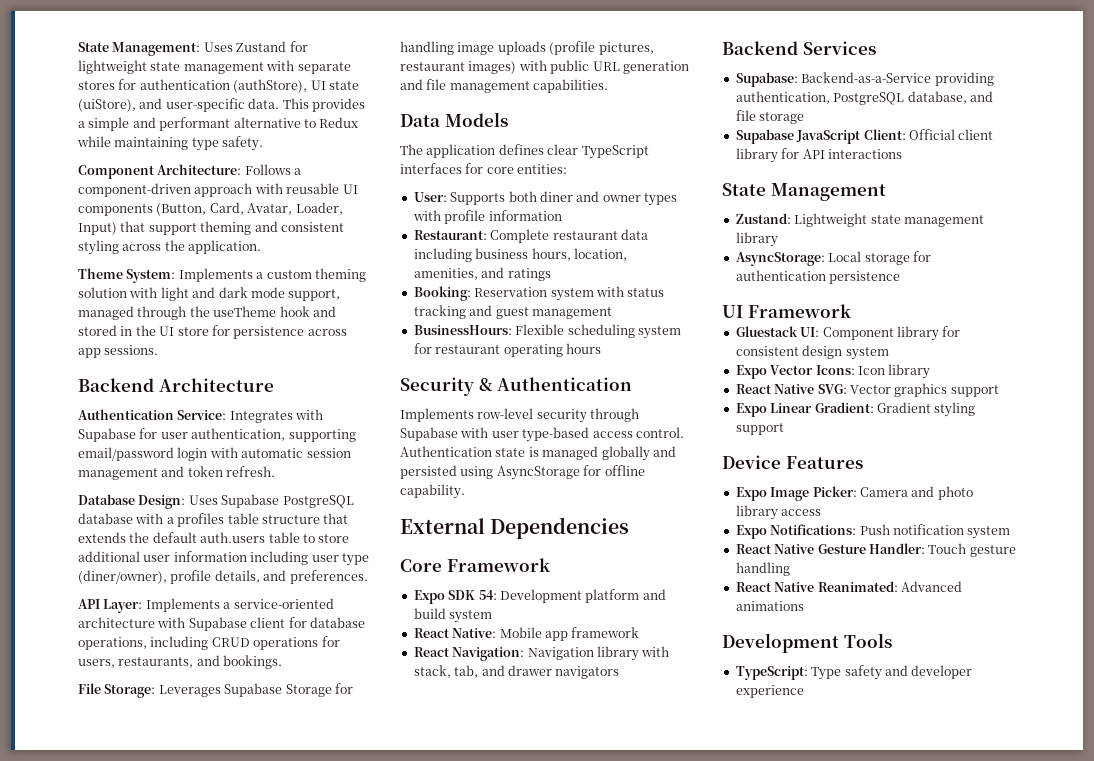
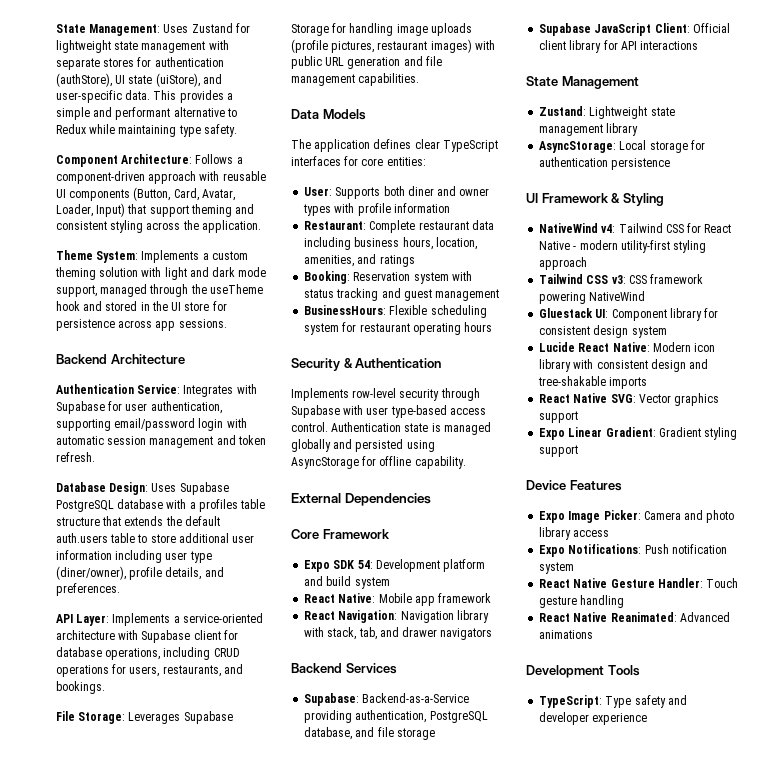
(851, 311) none -> [611,193,664,206] [539,223,732,233] [539,240,707,253] [539,257,588,270] [539,274,704,284] [539,291,646,304] & Styling // NativeWind v4: Tailwind CSS for React Native - modern utility-first styling approach // Tailwind CSS v3: CSS framework powering NativeWind
[735,364,931,379] Expo Vector Icons: Icon library -> [539,342,716,352] [539,359,709,372] [538,376,648,389] Lucide React Native: Modern icon library with consistent design and tree-shakable imports

